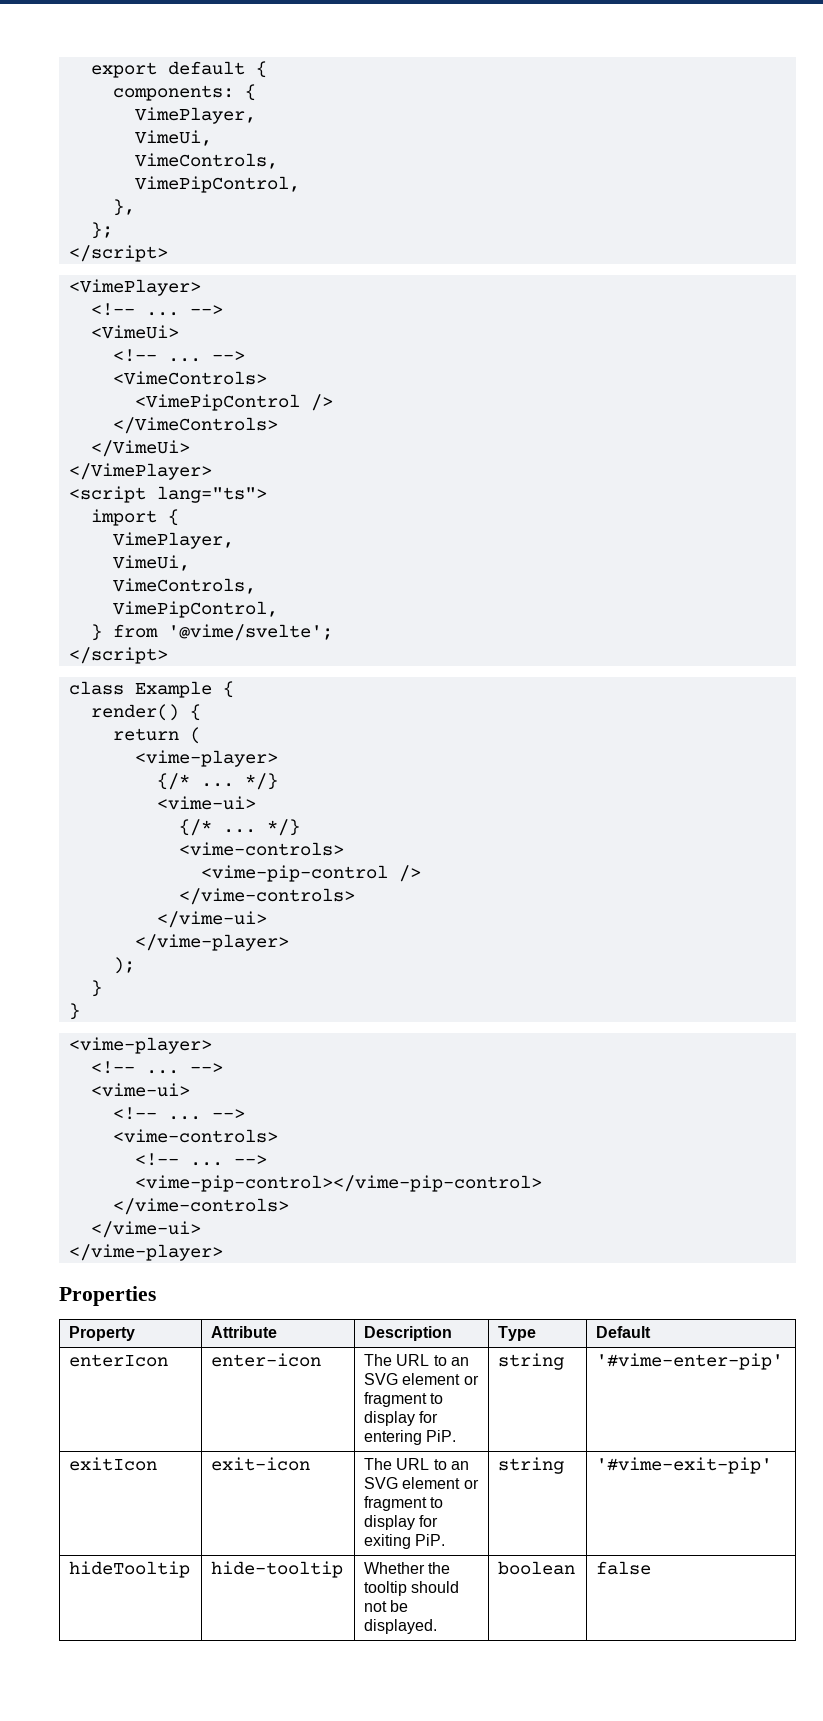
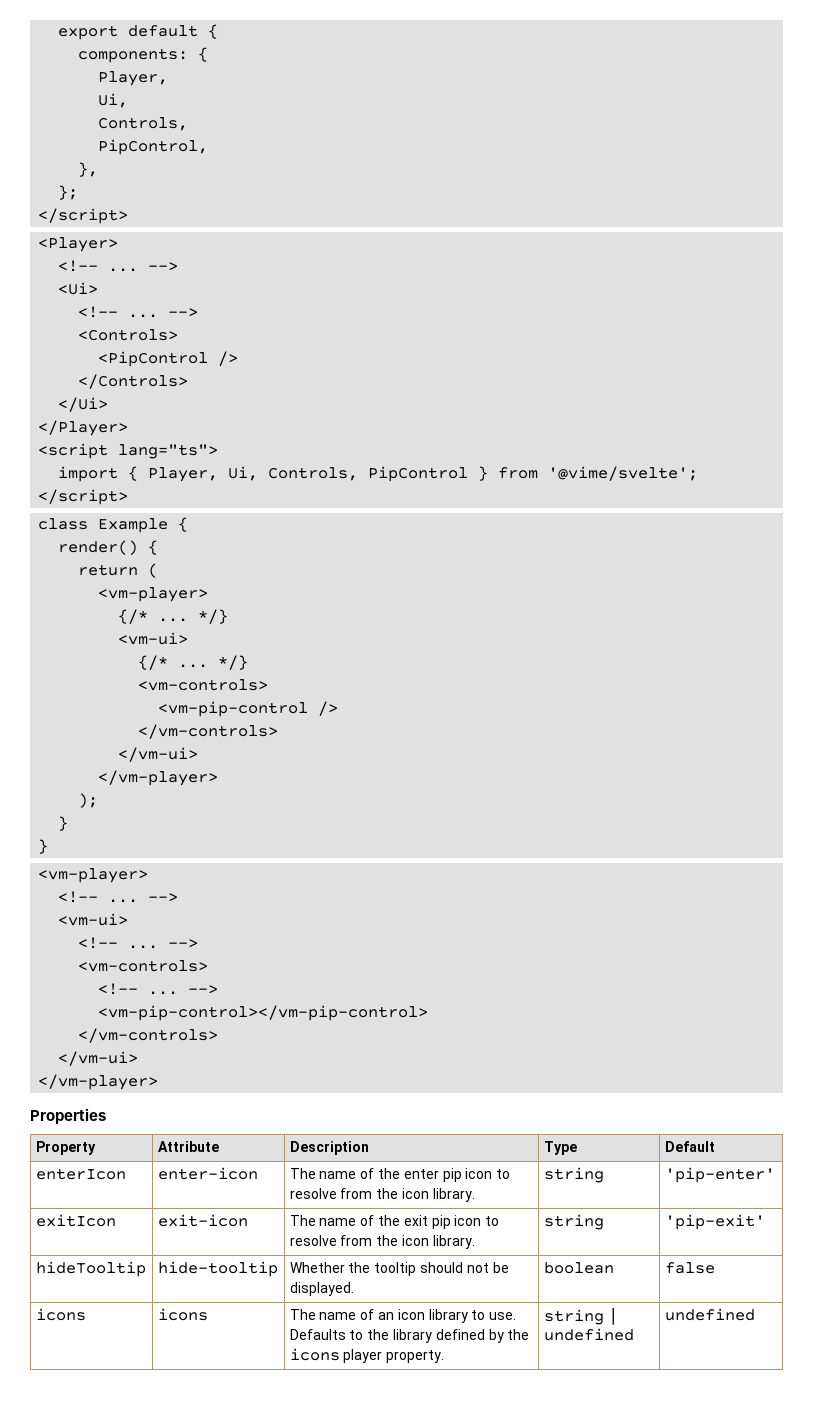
[134,107,256,124] [134,130,212,146] [134,153,278,169] [134,176,300,193] VimePlayer, // VimeUi, // VimeControls, // VimePipControl, -> [98,71,169,86] [98,93,129,108] [98,117,189,131] [98,139,209,155] Player, // Ui, // Controls, // PipControl,
[68,279,201,296] [90,303,223,316] [90,325,179,339] [112,349,245,362] [112,371,267,385] [134,394,333,411] [112,417,278,434] [90,440,190,457] [68,463,212,480] <VimePlayer> // <!-- ... --> // <VimeUi> // <!-- ... --> // <VimeControls> // <VimePipControl /> // </VimeControls> // </VimeUi> // </VimePlayer> -> [38,237,119,252] [58,260,179,272] [58,282,99,295] [78,306,199,318] [78,329,179,341] [98,351,239,367] [78,374,189,389] [58,397,109,412] [38,420,129,436] <Player> // <!-- ... --> // <Ui> // <!-- ... --> // <Controls> // <PipControl /> // </Controls> // </Ui> // </Player>
[112,532,234,549] [112,555,190,571] [112,578,256,594] [112,601,278,618] // VimePlayer, // VimeUi, // VimeControls, // VimePipControl, // -> [148,466,469,482] Player, Ui, Controls, PipControl
[134,750,278,767] [156,773,278,790] [156,796,256,810] [178,819,300,836] [178,842,344,856] [200,865,421,882] [178,888,355,905] [156,911,267,928] [134,934,289,951] <vime-player> // {/* ... */} // <vime-ui> // {/* ... */} // <vime-controls> // <vime-pip-control /> // </vime-controls> // </vime-ui> // </vime-player> -> [98,587,209,602] [118,609,229,624] [118,632,189,645] [138,655,249,670] [138,679,269,691] [158,701,339,717] [138,724,279,739] [118,747,199,762] [98,770,219,786] <vm-player> // {/* ... */} // <vm-ui> // {/* ... */} // <vm-controls> // <vm-pip-control /> // </vm-controls> // </vm-ui> // </vm-player>
[68,1037,212,1054] [90,1061,223,1074] [90,1083,190,1097] [112,1107,245,1120] [112,1129,278,1143] [134,1153,267,1166] [134,1175,542,1192] [112,1198,289,1215] [90,1221,201,1238] [68,1244,223,1261] <vime-player> // <!-- ... --> // <vime-ui> // <!-- ... --> // <vime-controls> // <!-- ... --> // <vime-pip-control></vime-pip-control> // </vime-controls> // </vime-ui> // </vime-player> -> [38,868,149,883] [58,891,179,903] [58,913,129,926] [78,937,199,949] [78,960,209,972] [98,983,219,995] [98,1005,429,1021] [78,1028,219,1043] [58,1051,139,1066] [38,1074,159,1090] <vm-player> // <!-- ... --> // <vm-ui> // <!-- ... --> // <vm-controls> // <!-- ... --> // <vm-pip-control></vm-pip-control> // </vm-controls> // </vm-ui> // </vm-player>
[396,1354,470,1366] [364,1373,479,1385] [364,1392,444,1407] [364,1411,439,1426] [364,1430,457,1445] [498,1353,565,1370] [596,1353,784,1370] URL to an SVG element or fragment to display for entering PiP. | string | '#vime-enter-pip' -> [319,1168,511,1182] [289,1188,475,1202] [543,1167,604,1183] [664,1167,775,1183] name of the enter pip icon to resolve from the icon library. | string | 'pip-enter'
[396,1458,470,1470] [364,1477,479,1489] [364,1496,444,1511] [364,1515,439,1530] [364,1534,446,1549] [498,1457,565,1474] [596,1457,773,1474] URL to an SVG element or fragment to display for exiting PiP. | string | '#vime-exit-pip' -> [319,1215,500,1229] [289,1235,475,1249] [543,1214,604,1230] [664,1214,765,1230] name of the exit pip icon to resolve from the icon library. | string | 'pip-exit'
(652, 1568) none -> [35,1308,86,1321] [157,1308,208,1321] [289,1309,517,1323] [289,1329,530,1343] [289,1348,445,1363] [543,1307,618,1325] [543,1328,634,1341] [664,1308,755,1321] // icons | icons | The name of an icon library to use. Defaults to the library defined by the icons player property. | string ∣ undefined | undefined

